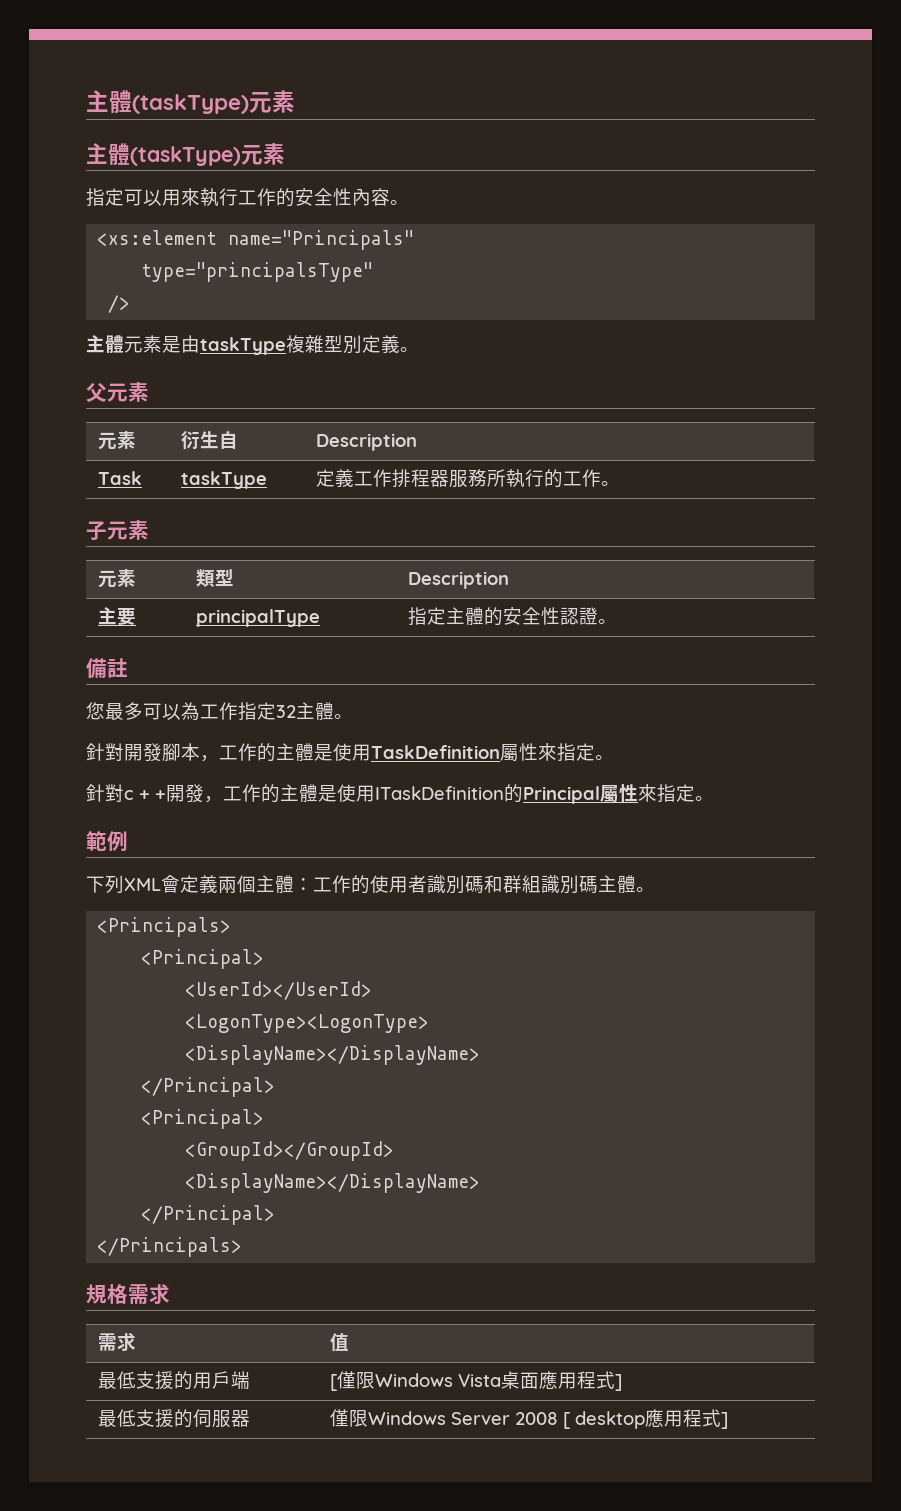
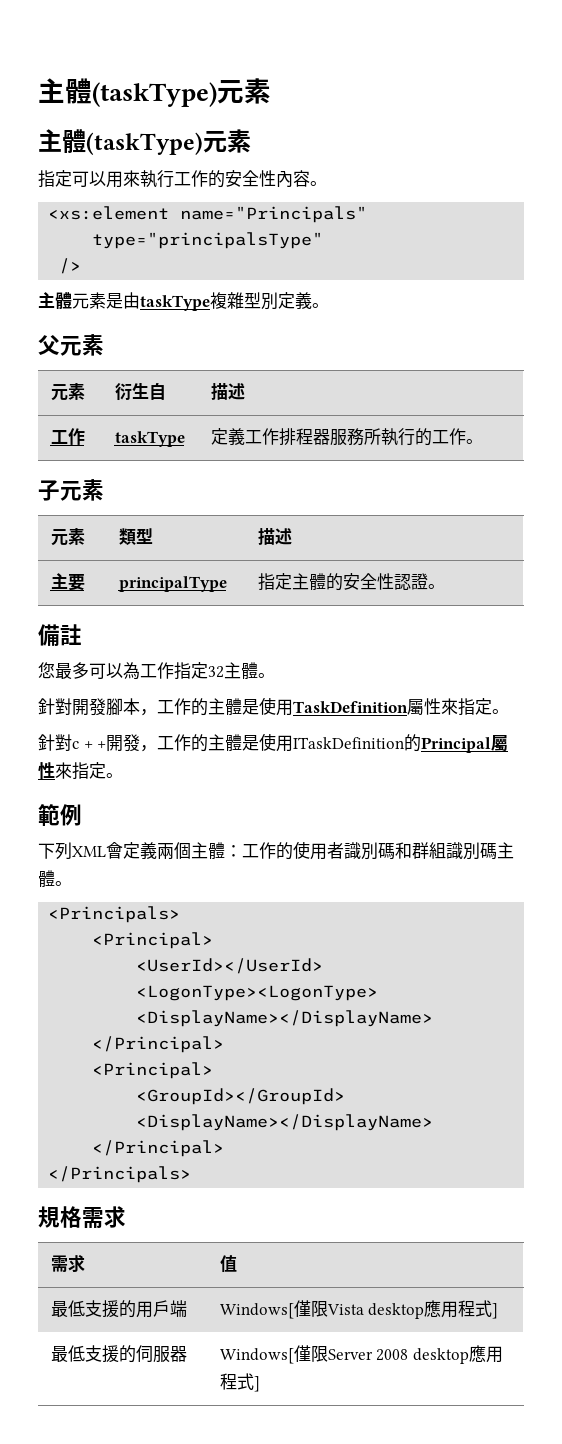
[315,433,417,451] [97,471,142,485] Description // Task -> [210,383,245,400] [50,428,85,445] 描述 // 工作
[407,571,509,589] Description -> [257,528,292,545] 描述
[329,1371,539,1391] [僅限Windows Vista桌面 -> [219,1300,425,1319] Windows[僅限Vista desktop
[329,1409,446,1427] 僅限Windows -> [219,1345,328,1364] Windows[僅限
[562,1412,570,1429] [ -> (409, 1355) none

